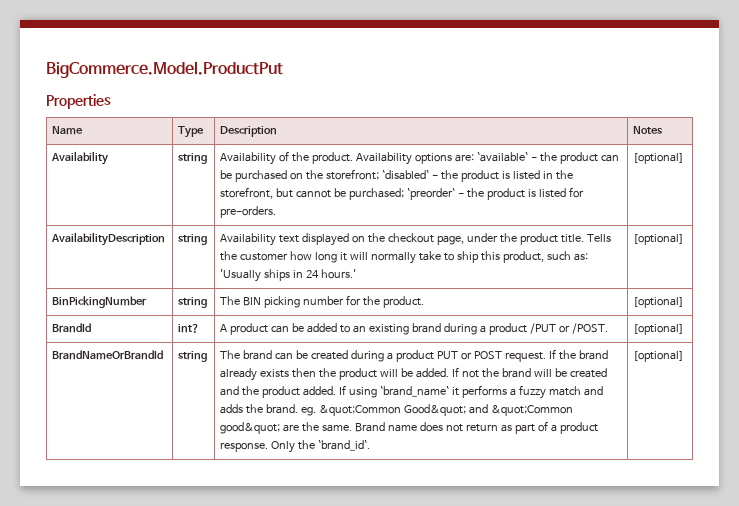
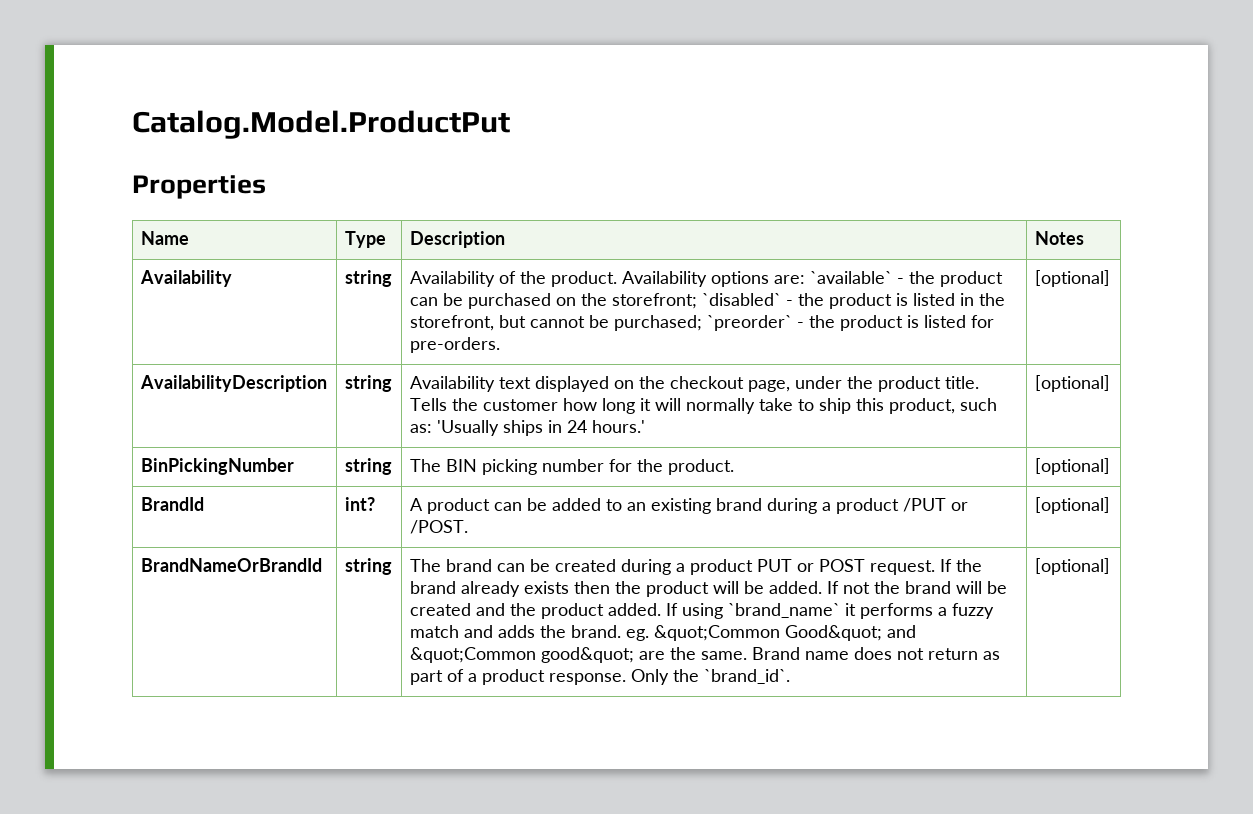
[46,61,283,78] BigCommerce.Model.ProductPut -> [132,110,510,139] Catalog.Model.ProductPut

